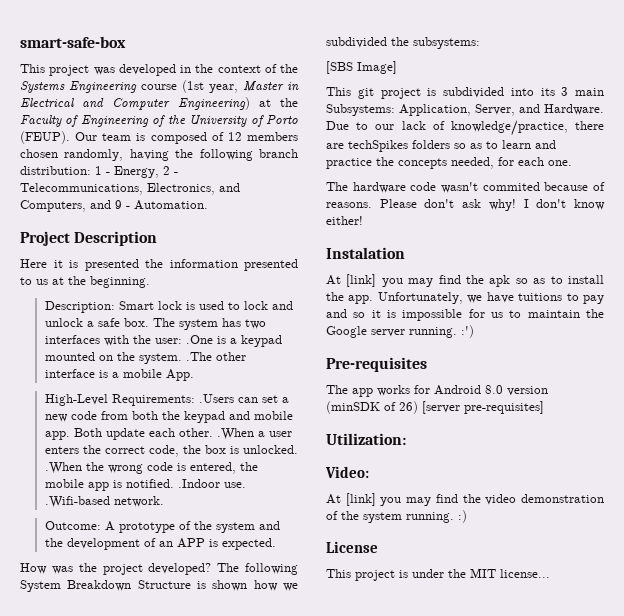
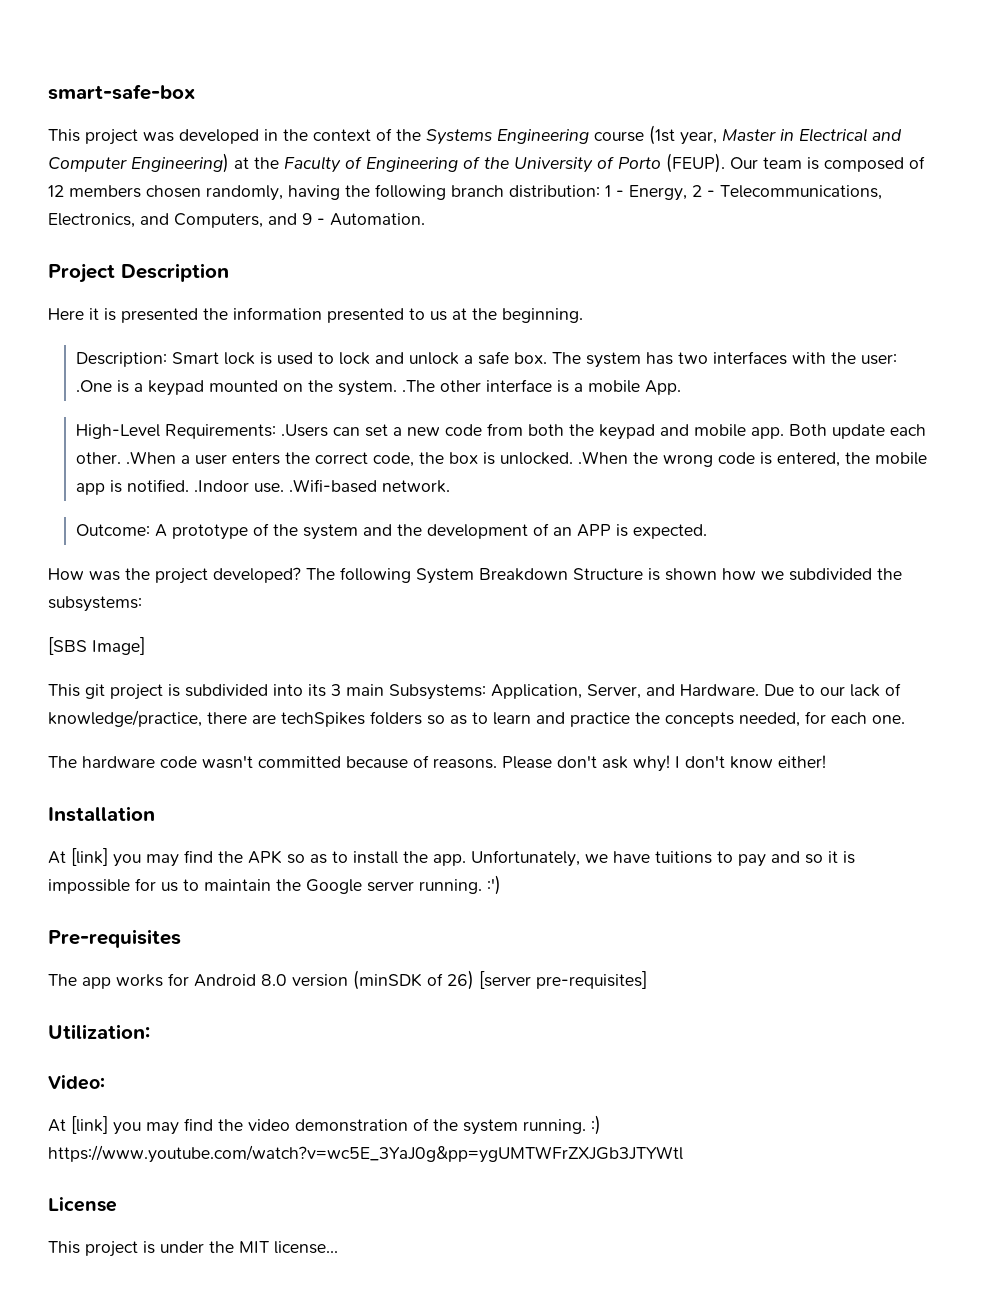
[482,182,540,191] commited -> [258,756,341,768] committed
[326,247,405,259] [326,274,511,287] Instalation // At [link] you may find the apk -> [48,806,155,822] [48,848,282,867] Installation // At [link] you may find the APK
(467, 516) none -> [48,1145,683,1163] https://www.youtube.com/watch?v=wc5E_3YaJ0g&pp=ygUMTWFrZXJGb3JTYWtl

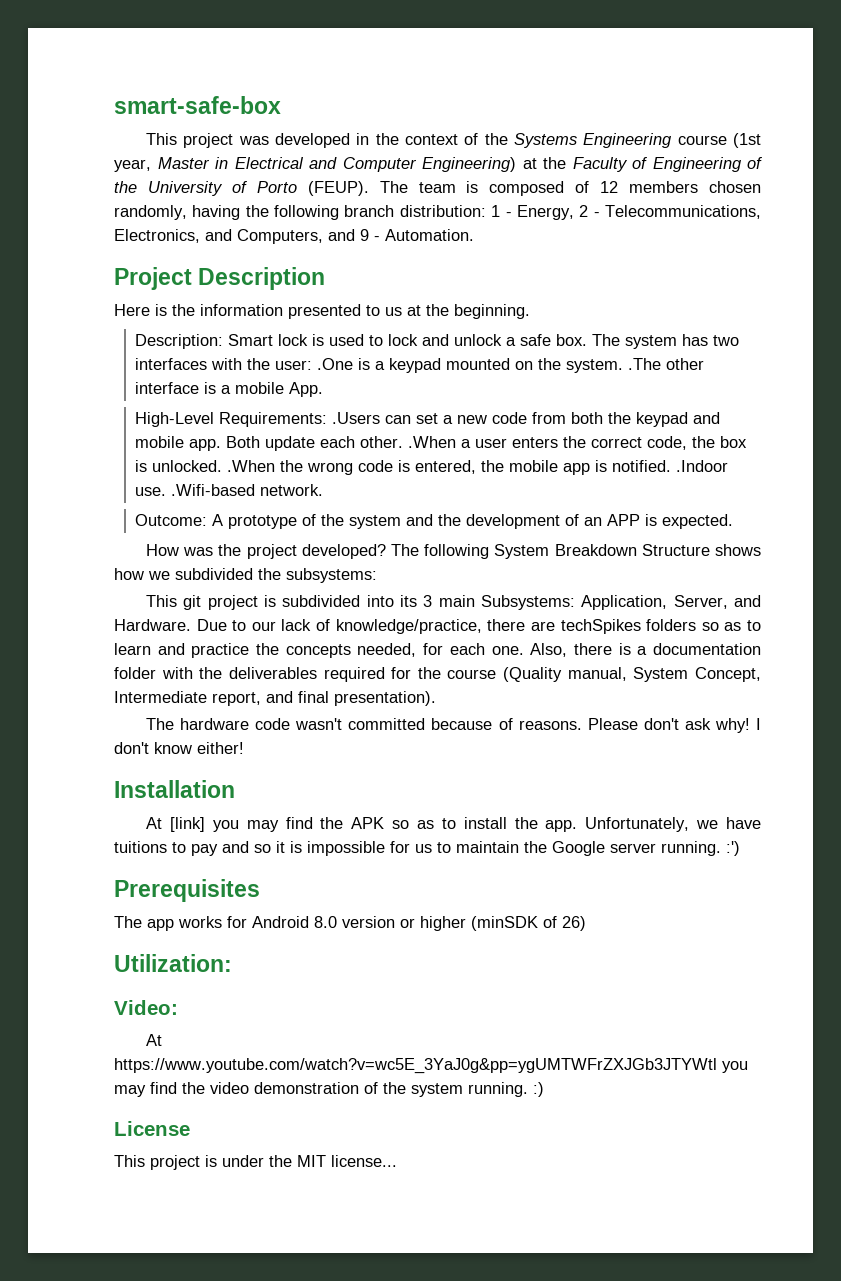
[730,157,758,169] Our -> [379,181,408,193] The
[89,308,198,323] it is presented -> [155,304,167,316] is
[648,568,717,581] is shown -> [715,544,761,556] shows
[48,637,145,655] // [SBS Image] -> (377, 575) none
(905, 719) none -> [530,643,761,657] [114,667,761,682] [114,691,436,706] Also, there is a documentation folder with the deliverables required for the course (Quality manual, System Concept, Intermediate report, and final presentation).
[48,929,181,948] Pre-requisites -> [114,879,260,902] Prerequisites
(348, 980) none -> [400,916,466,931] or higher
[479,971,647,989] [server pre-requisites] -> (586, 923) none
[71,1116,108,1134] [link] -> [114,1058,717,1074] https://www.youtube.com/watch?v=wc5E_3YaJ0g&pp=ygUMTWFrZXJGb3JTYWtl
[48,1145,683,1163] https://www.youtube.com/watch?v=wc5E_3YaJ0g&pp=ygUMTWFrZXJGb3JTYWtl -> (544, 1089) none

